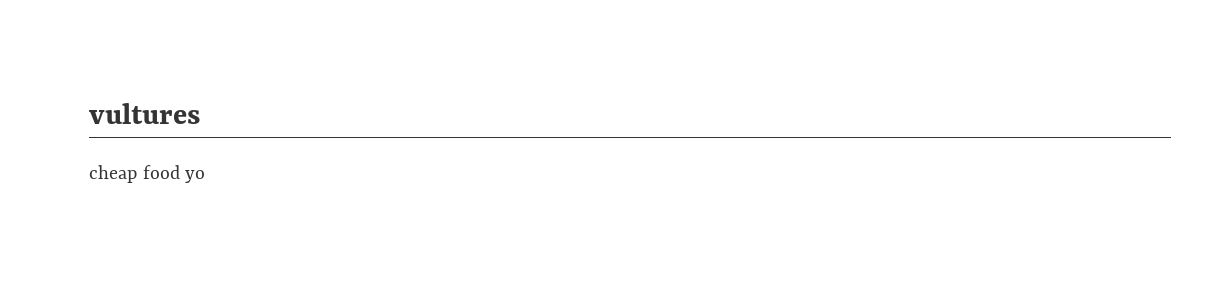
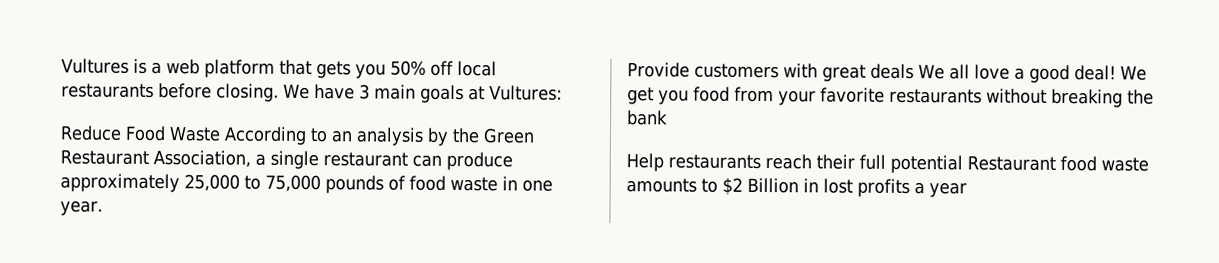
[89,103,200,124] [89,165,206,183] vultures // cheap food yo -> [61,58,497,79] [61,83,562,104] [60,125,535,146] [60,149,513,171] [60,173,553,194] [60,200,103,216] [627,62,1147,84] [627,86,1154,108] [627,110,668,126] [626,153,1149,174] [626,177,967,198] Vultures is a web platform that gets you 50% off local restaurants before closing. We have 3 main goals at Vultures: // Reduce Food Waste According to an analysis by the Green Restaurant Association, a single restaurant can produce approximately 25,000 to 75,000 pounds of food waste in one year. // Provide customers with great deals We all love a good deal! We get you food from your favorite restaurants without breaking the bank // Help restaurants reach their full potential Restaurant food waste amounts to $2 Billion in lost profits a year

